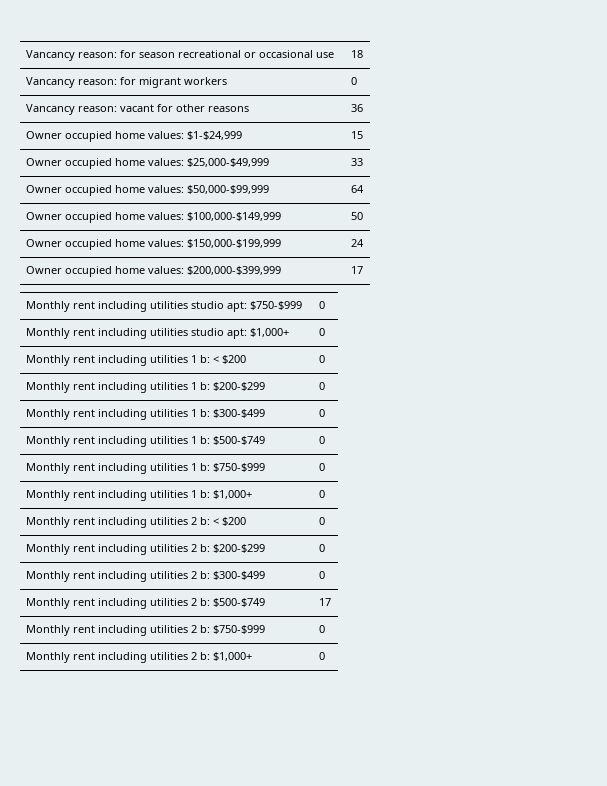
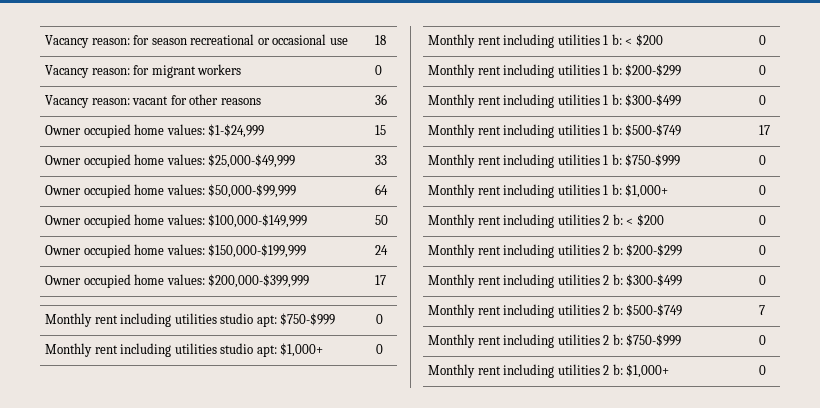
[25,50,75,61] Vancancy -> [45,35,90,48] Vacancy
[25,77,75,88] Vancancy -> [45,65,90,78] Vacancy
[25,104,75,115] Vancancy -> [45,95,90,108] Vacancy
[318,436,325,444] 0 -> [759,125,771,135] 17
[318,598,331,606] 17 -> [759,305,766,315] 7

